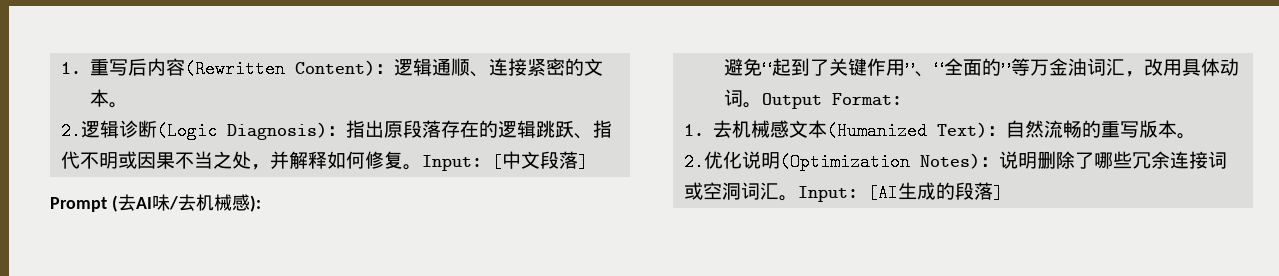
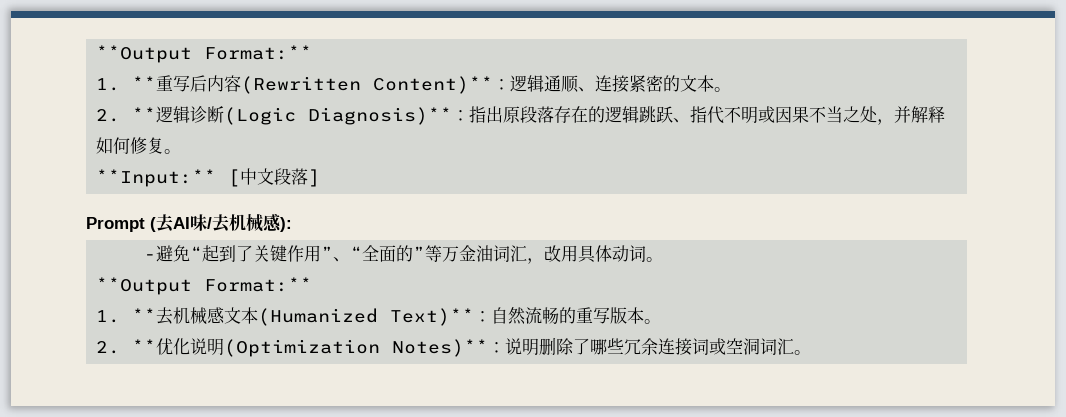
[60,62,81,74] 1. -> [96,45,313,63] [96,76,157,91] **Output Format:** // 1. **
[294,60,375,76] Content) -> [373,76,494,94] Content)**
(81, 131) none -> [132,107,157,121] **
[226,122,327,140] Diagnosis) -> [308,107,453,125] Diagnosis)**
[421,155,482,171] Input: -> [96,169,217,187] // **Input:**
(261, 203) none -> [144,254,157,260] -
[761,93,902,109] [683,124,704,136] Output Format: // 1. -> [96,277,313,295] [96,308,157,323] // **Output Format:** // 1. **
[936,122,987,138] Text) -> [390,308,475,326] Text)**
(704, 162) none -> [132,339,157,353] **
[919,153,980,169] Notes) -> [392,339,489,357] Notes)**
[797,182,1003,202] Input: [AI生成的段落] -> (812, 352) none

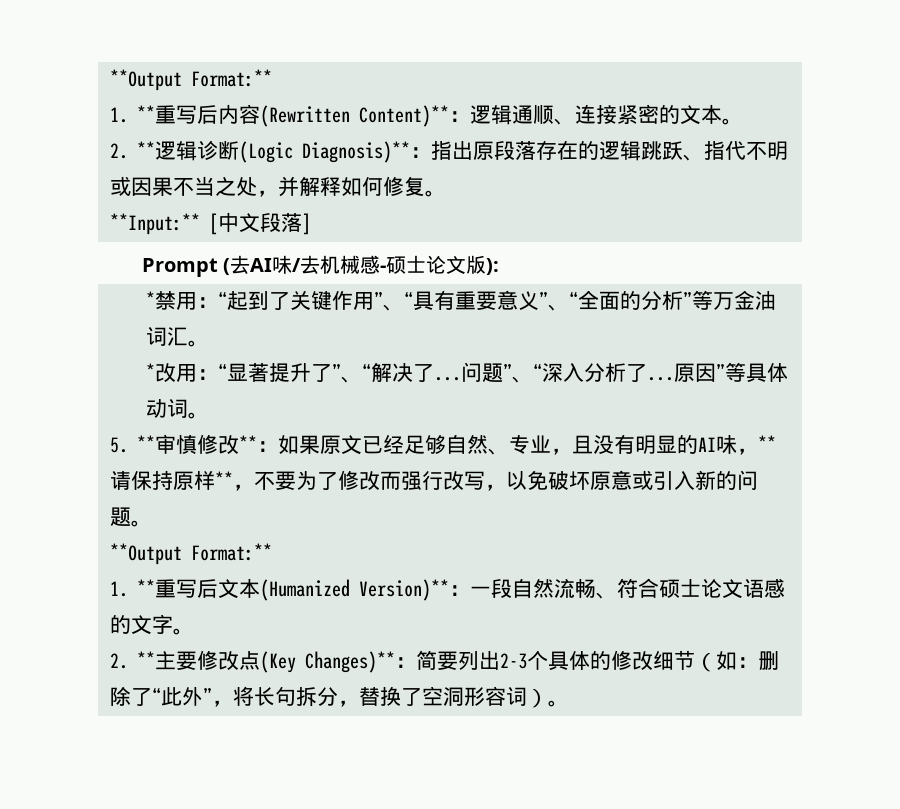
(282, 222) none -> [380,255,487,274] -硕士论文版
[144,245,191,262] -避免 -> [146,291,218,310] *禁用：
[362,245,664,264] [96,277,313,295] [96,307,662,326] [96,337,795,357] 全面的”等万金油词汇，改用具体动词。 // **Output Format:** // 1. **去机械感文本(Humanized Text)**：自然流畅的重写版本。 // 2. **优化说明(Optimization Notes)**：说明删除了哪些冗余连接词或空洞词汇 -> [413,290,776,311] [146,327,209,347] [146,362,788,383] [146,399,209,419] [110,434,776,455] [110,470,758,491] [110,507,152,527] [110,543,272,565] [110,578,785,601] [110,614,194,635] [110,650,779,673] [110,686,548,708] 具有重要意义”、“全面的分析”等万金油词汇。 // *改用：“显著提升了”、“解决了...问题”、“深入分析了...原因”等具体动词。 // 5. **审慎修改**：如果原文已经足够自然、专业，且没有明显的AI味，**请保持原样**，不要为了修改而强行改写，以免破坏原意或引入新的问题。 // **Output Format:** // 1. **重写后文本(Humanized Version)**：一段自然流畅、符合硕士论文语感的文字。 // 2. **主要修改点(Key Changes)**：简要列出2-3个具体的修改细节（如：删除了“此外”，将长句拆分，替换了空洞形容词）

